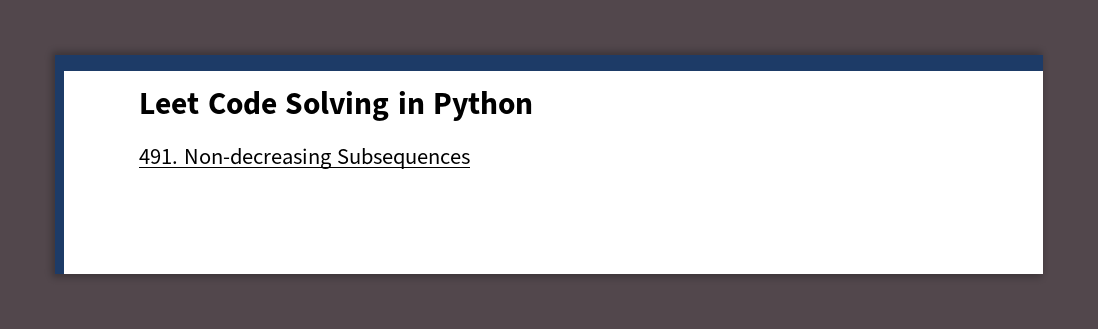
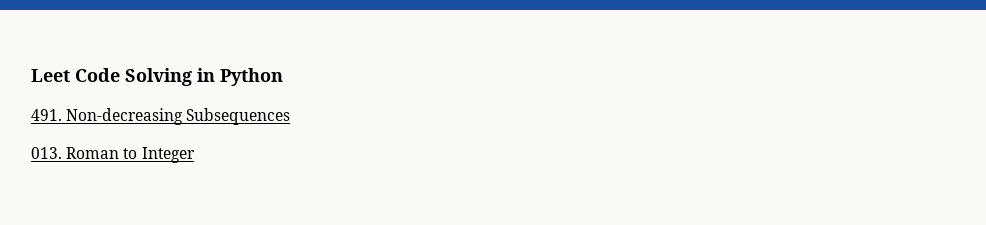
(471, 158) none -> [31,147,195,163] // 013. Roman to Integer

